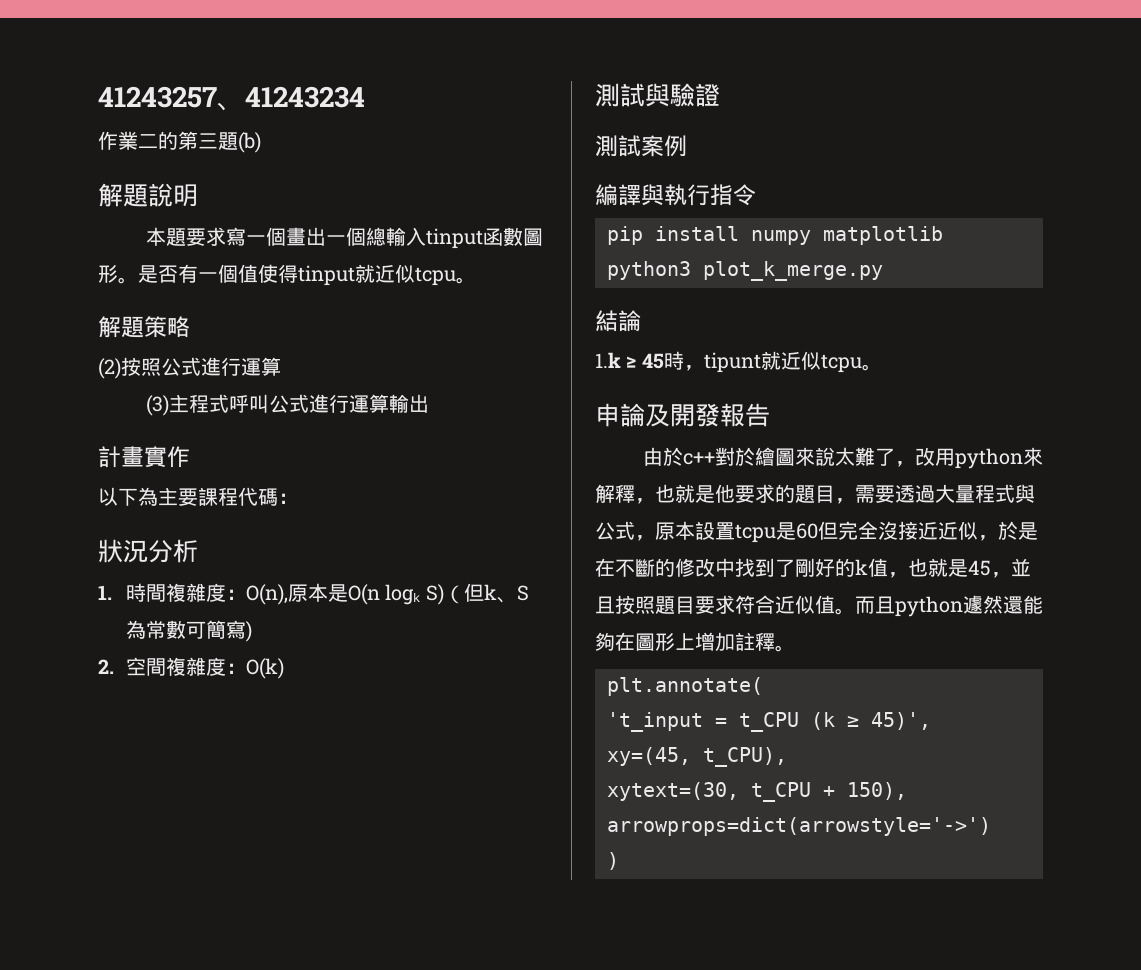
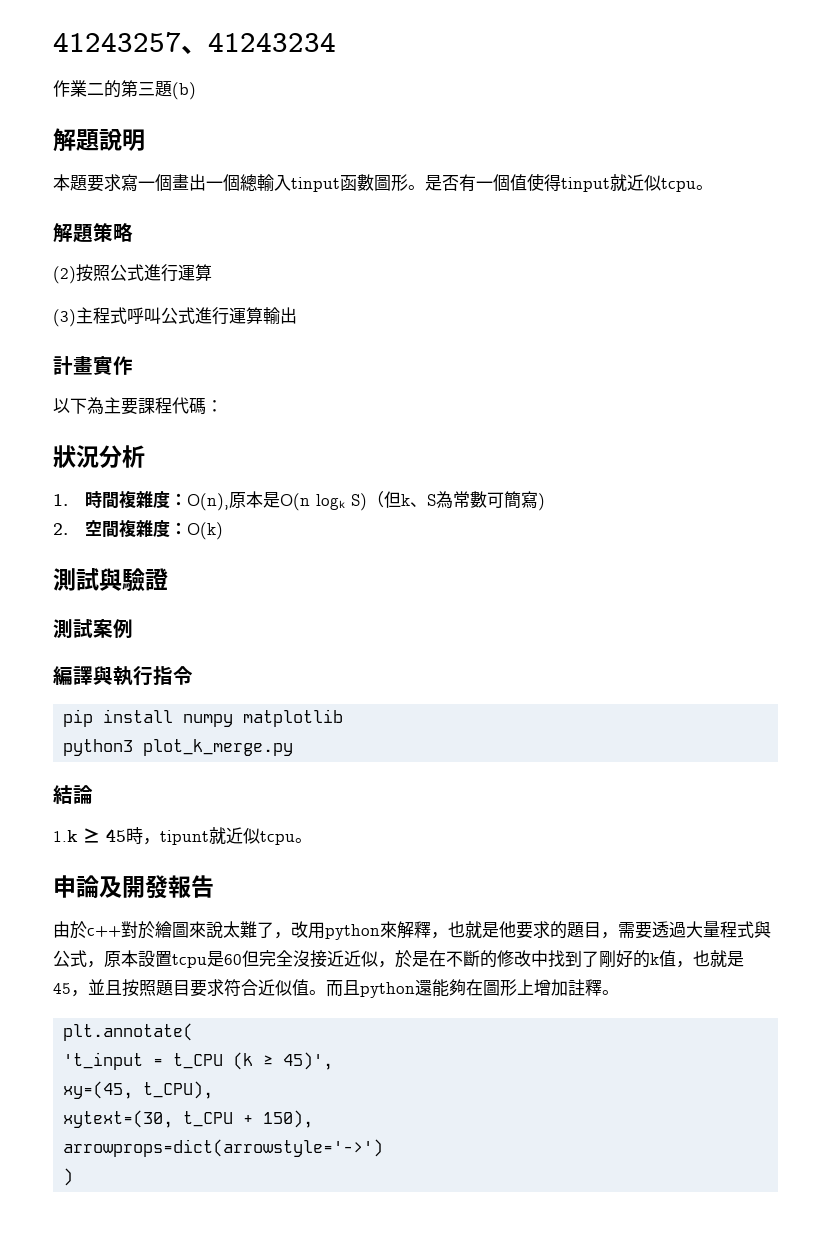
[963,595,1003,614] 遽然 -> (415, 990) none

